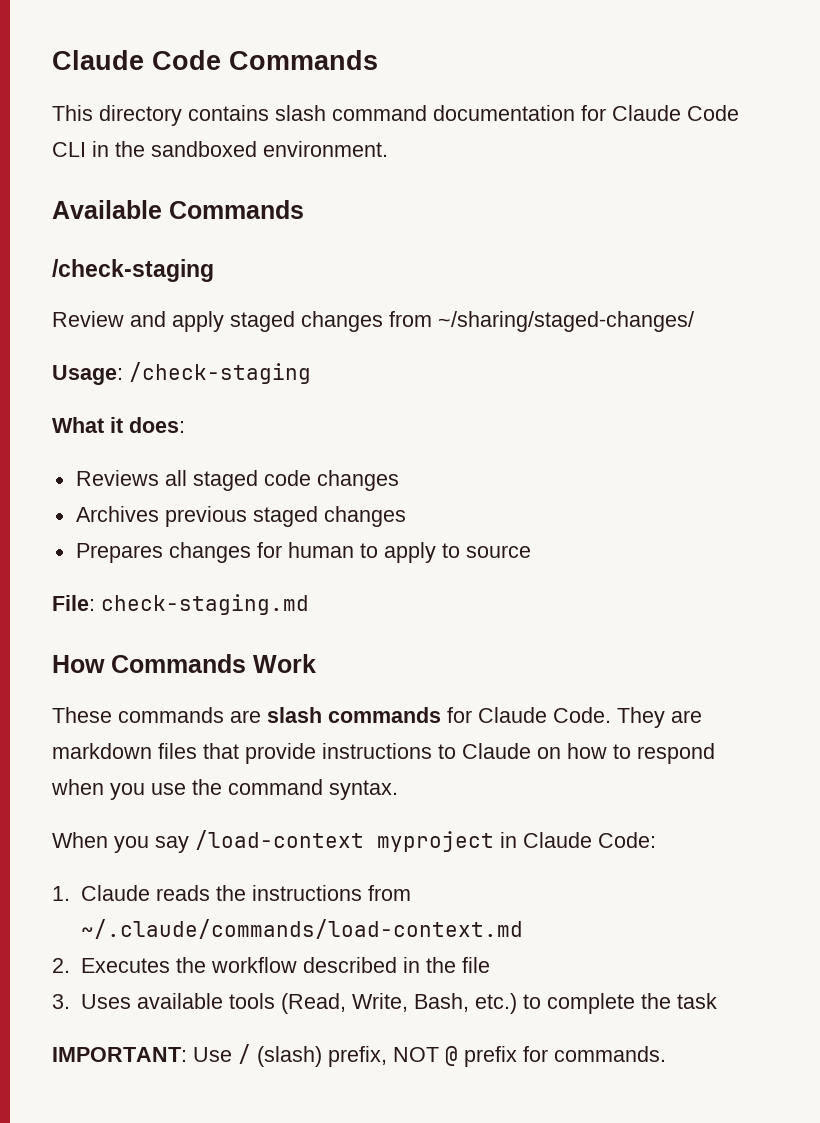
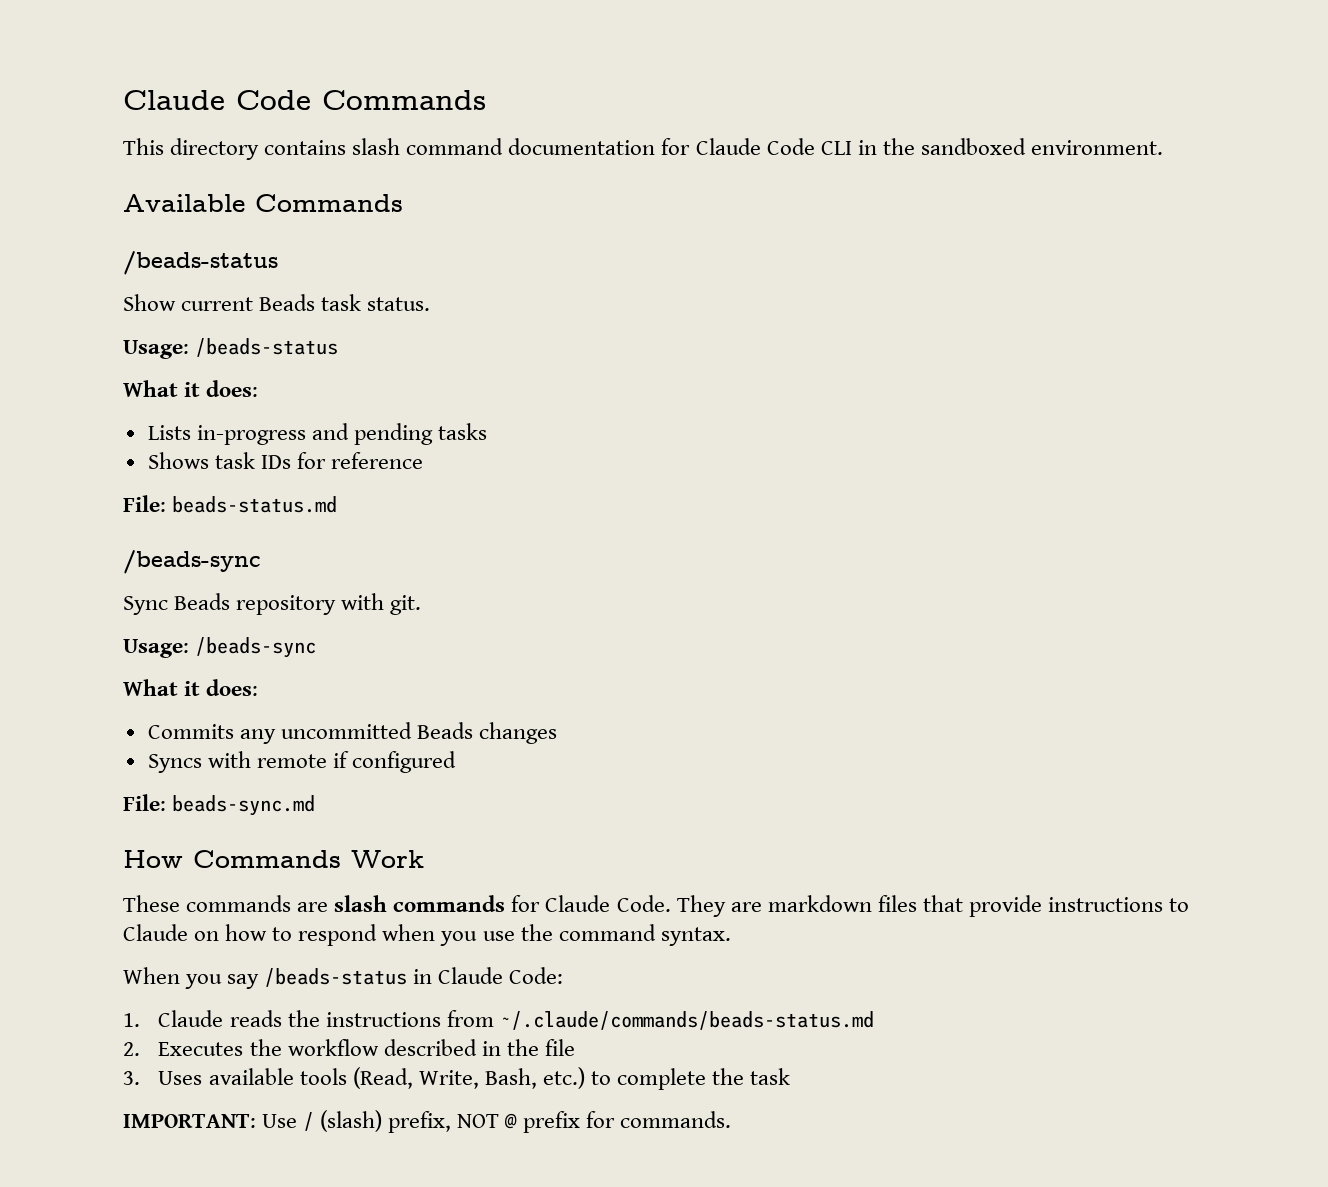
[52,259,214,282] [52,311,694,332] [52,362,311,385] [52,417,185,433] [75,470,399,491] [75,506,406,527] [75,542,531,563] [52,594,309,615] /check-staging // Review and apply staged changes from ~/sharing/staged-changes/ // Usage: /check-staging // What it does: // Reviews all staged code changes // Archives previous staged changes // Prepares changes for human to apply to source // File: check-staging.md -> [123,251,278,275] [123,294,431,311] [123,338,339,359] [123,380,259,397] [147,423,488,445] [147,452,424,469] [123,495,338,513] [123,550,261,574] [123,593,422,615] [123,637,317,658] [123,679,259,696] [147,722,558,744] [147,751,457,773] [123,794,316,816] /beads-status // Show current Beads task status. // Usage: /beads-status // What it does: // Lists in-progress and pending tasks // Shows task IDs for reference // File: beads-status.md // /beads-sync // Sync Beads repository with git. // Usage: /beads-sync // What it does: // Commits any uncommitted Beads changes // Syncs with remote if configured // File: beads-sync.md
[195,830,494,852] /load-context myproject -> [264,968,408,987] /beads-status
[80,919,523,939] ~/.claude/commands/load-context.md -> [499,1011,874,1030] ~/.claude/commands/beads-status.md

